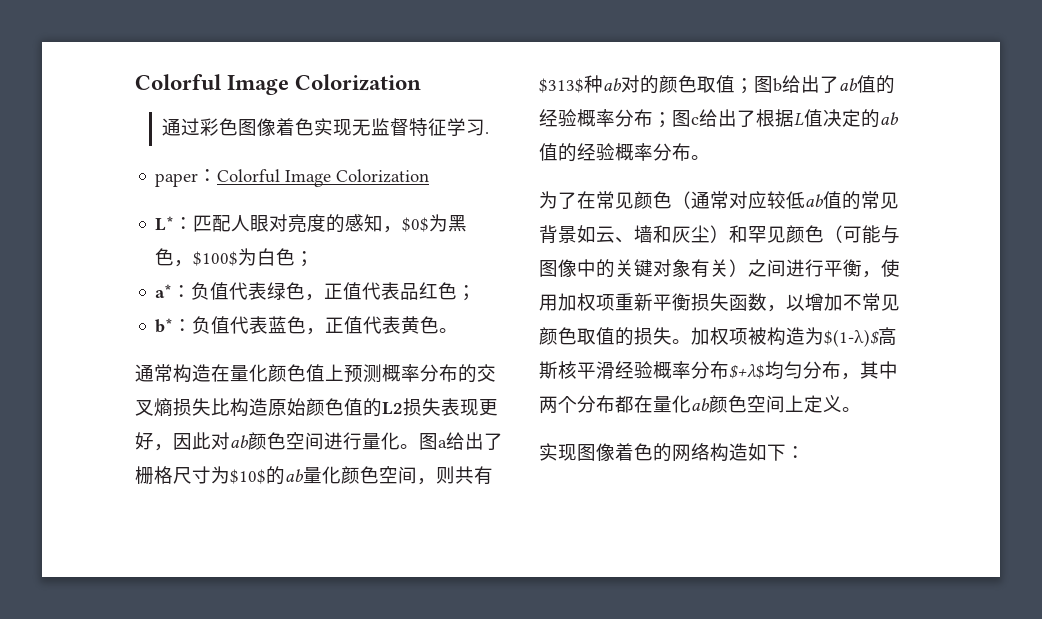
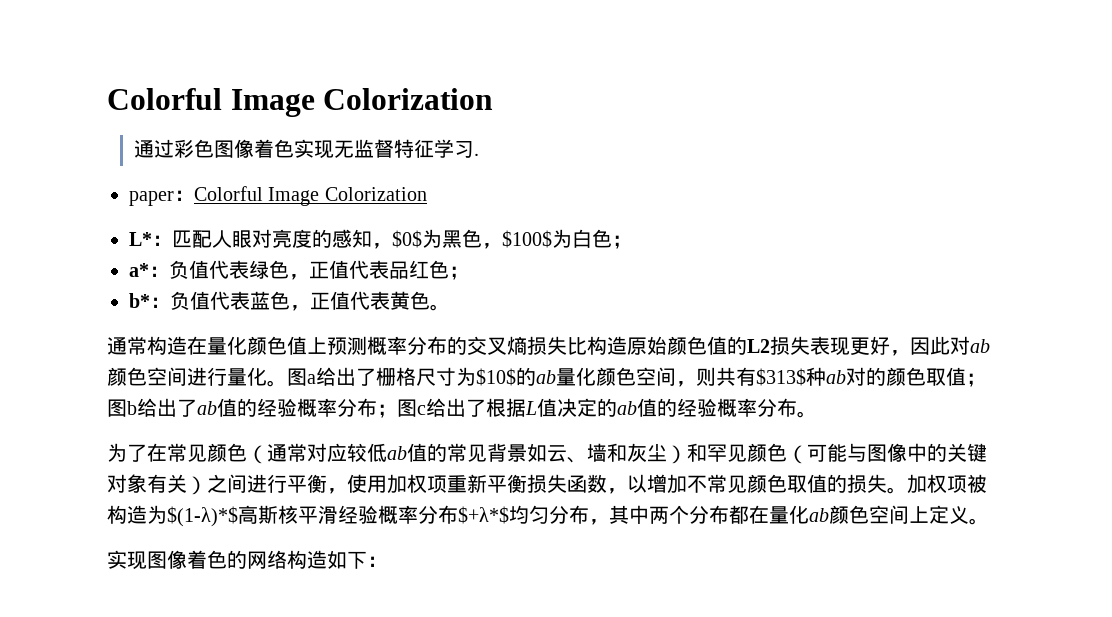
[824,329,879,347] $(1-λ)$ -> [167,506,238,527] $(1-λ)*$
[729,364,765,379] $+λ$ -> [458,506,509,524] $+λ*$

